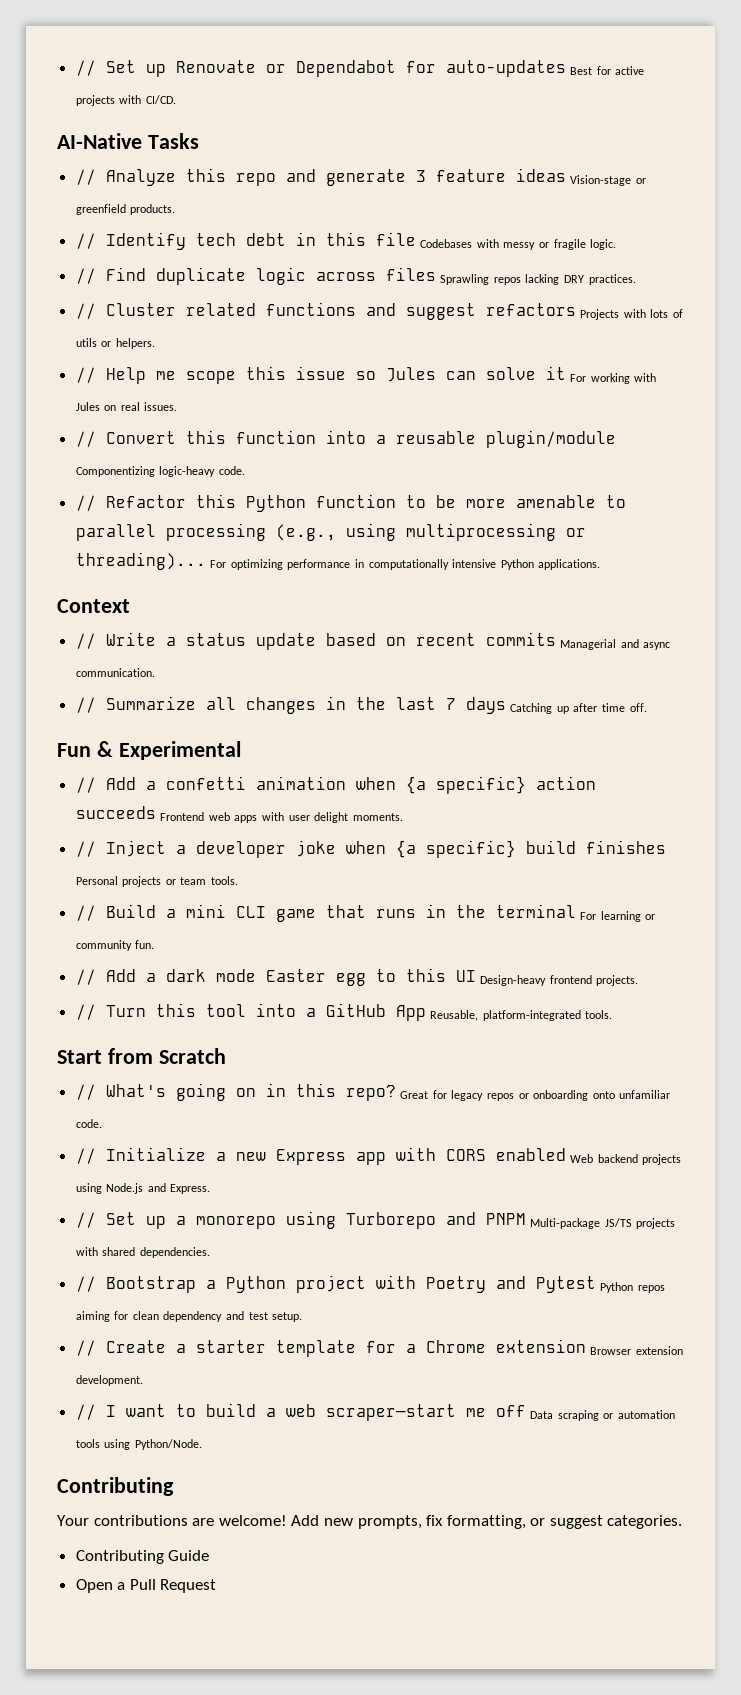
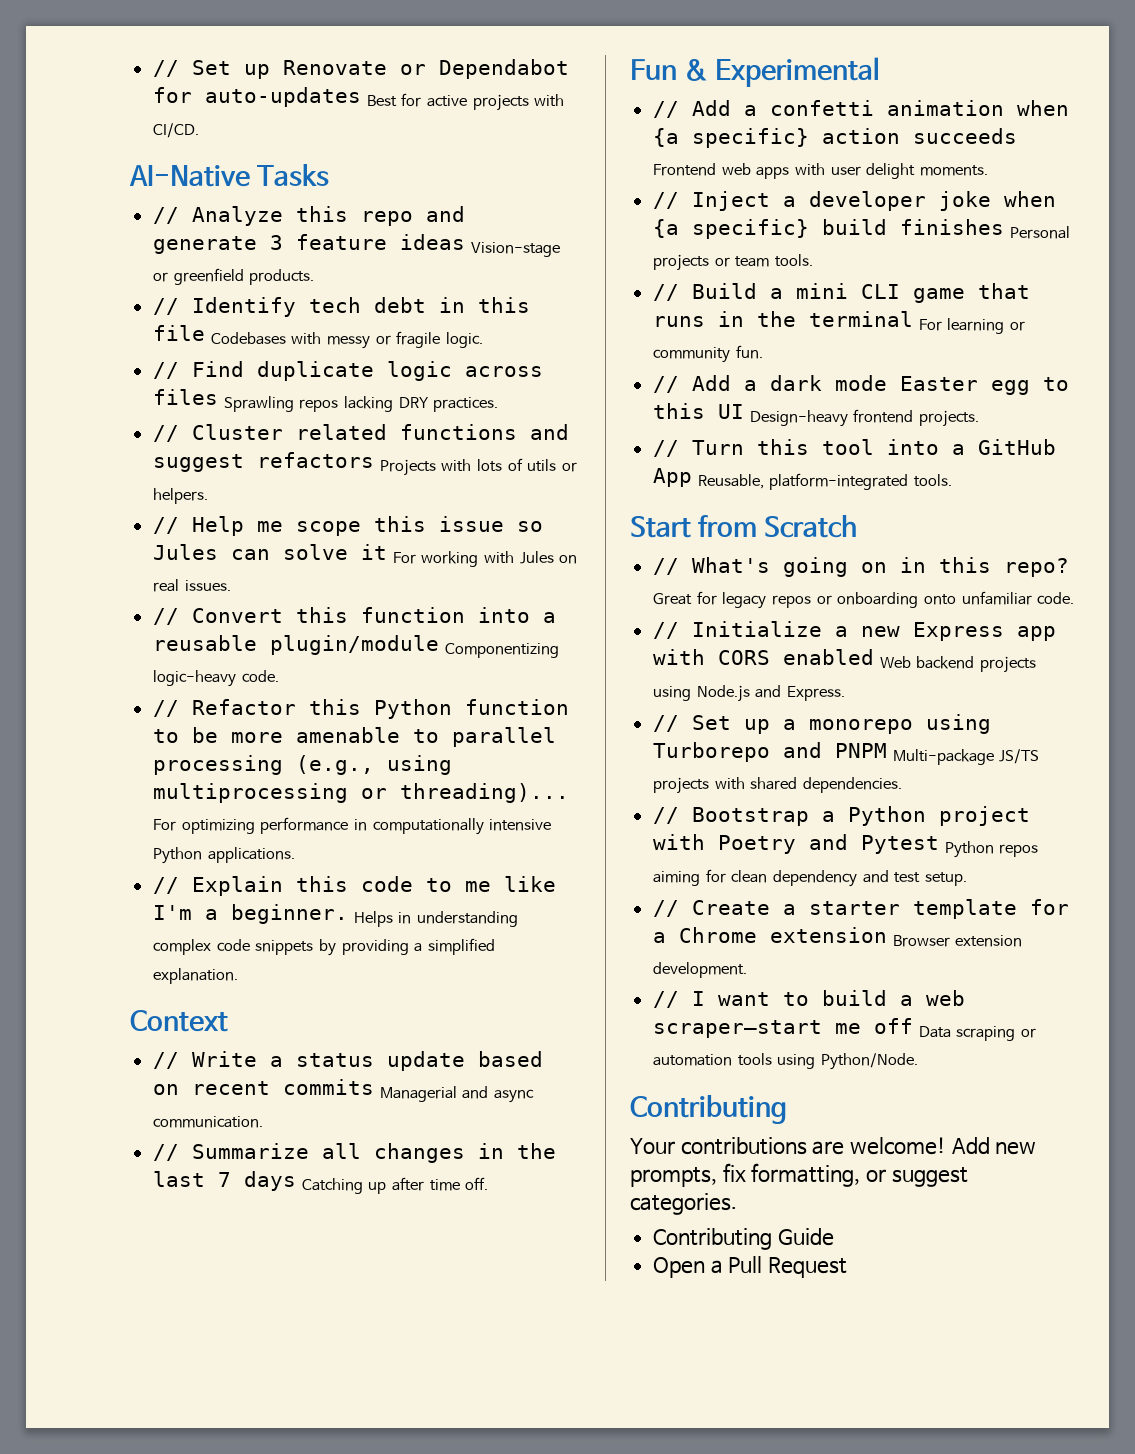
(601, 564) none -> [153,876,557,896] [153,904,519,927] [153,938,496,956] [153,968,239,984] // // Explain this code to me like I'm a beginner. Helps in understanding complex code snippets by providing a simplified explanation.

